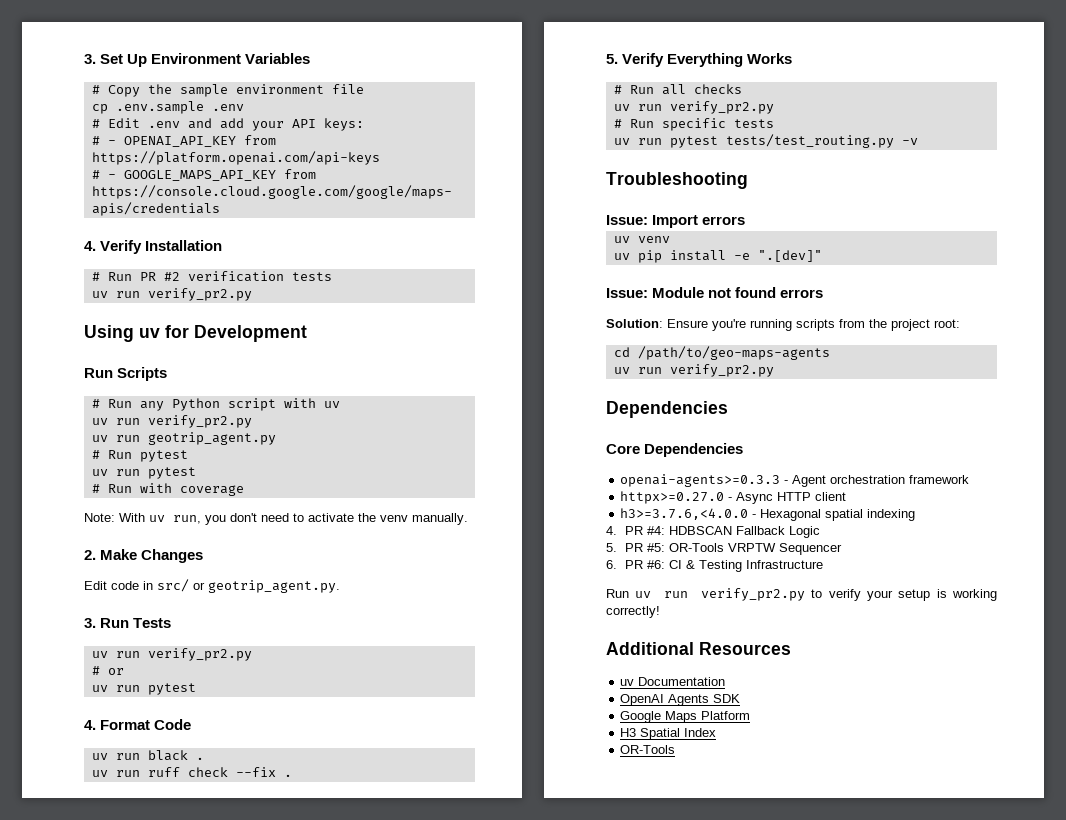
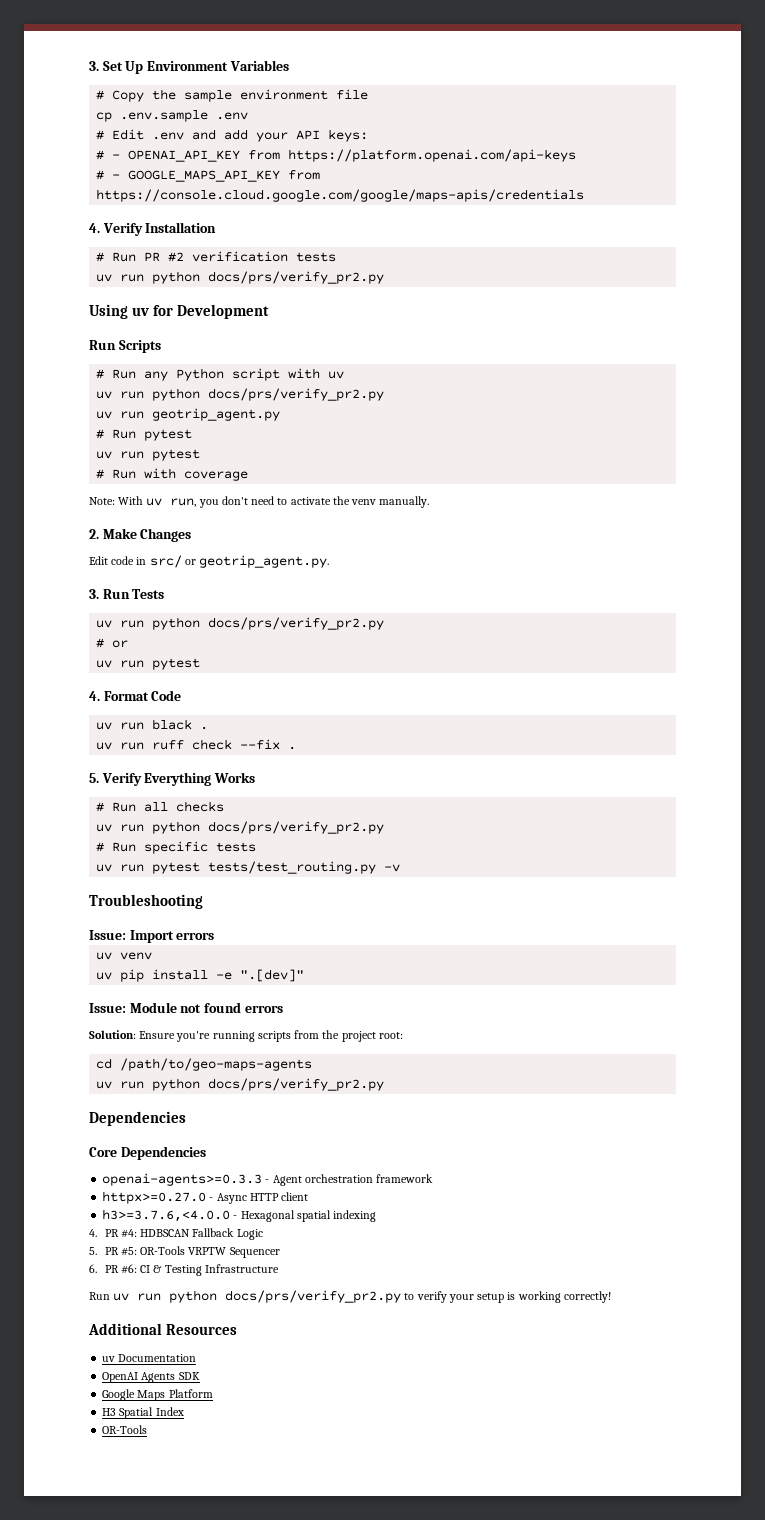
[147,288,252,301] verify_pr2.py -> [152,271,385,284] python docs/prs/verify_pr2.py
[147,415,252,428] verify_pr2.py -> [152,388,385,401] python docs/prs/verify_pr2.py
[147,648,252,661] verify_pr2.py -> [152,617,385,630] python docs/prs/verify_pr2.py
[669,101,774,114] verify_pr2.py -> [152,821,385,834] python docs/prs/verify_pr2.py
[669,364,774,377] verify_pr2.py -> [152,1078,385,1091] python docs/prs/verify_pr2.py
[700,588,805,601] verify_pr2.py -> [169,1290,402,1303] python docs/prs/verify_pr2.py

